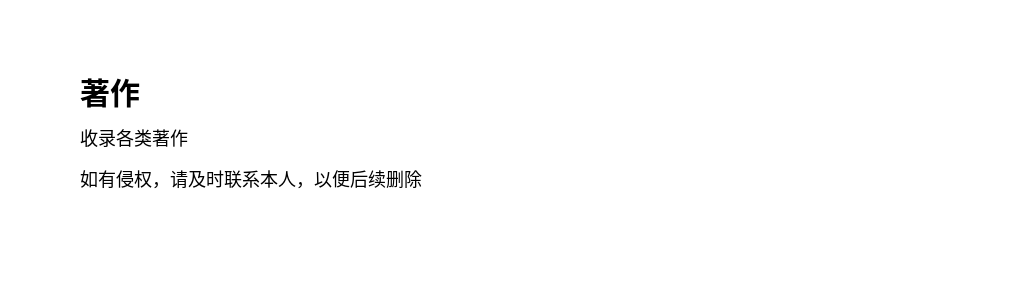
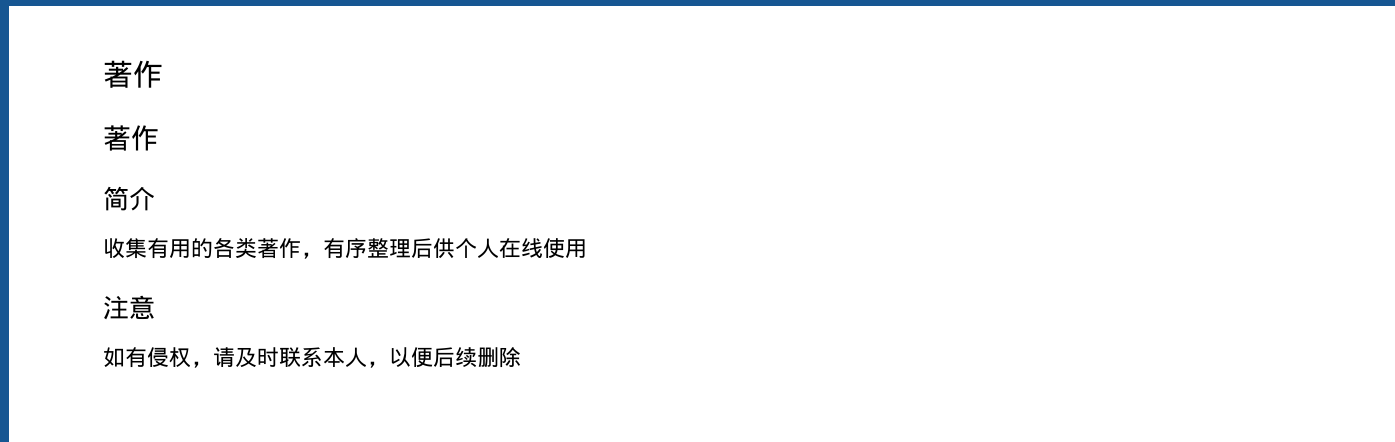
[80,78,140,108] 著作 -> [103,60,163,88] [103,125,159,151] [103,186,155,211] 著作 // 著作 // 简介
[98,129,116,147] 录 -> [125,238,213,259] 集有用的
(188, 138) none -> [301,238,587,259] [103,295,155,320] ，有序整理后供个人在线使用 // 注意

